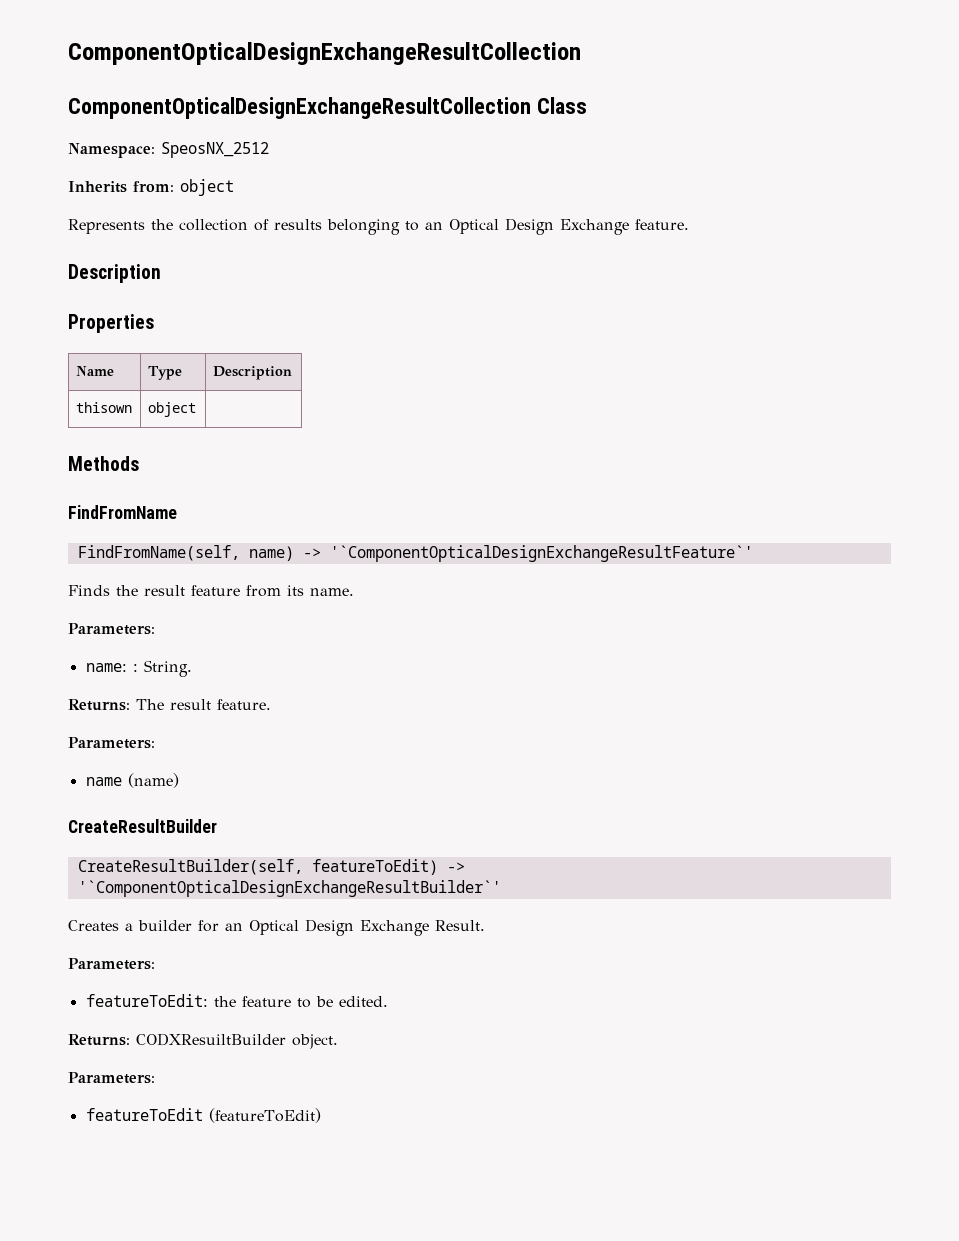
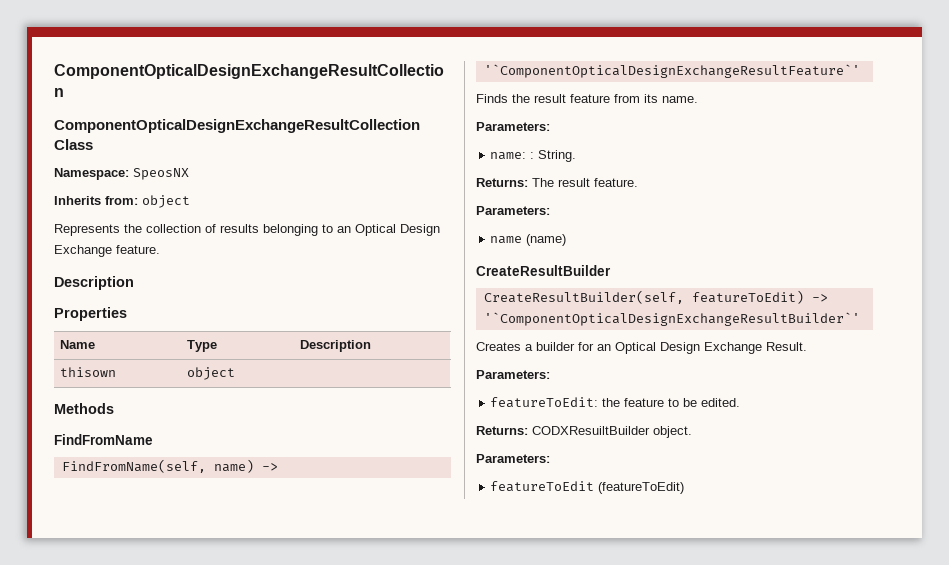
[161,142,269,158] SpeosNX_2512 -> [133,168,189,180] SpeosNX

